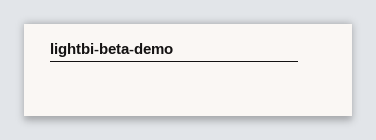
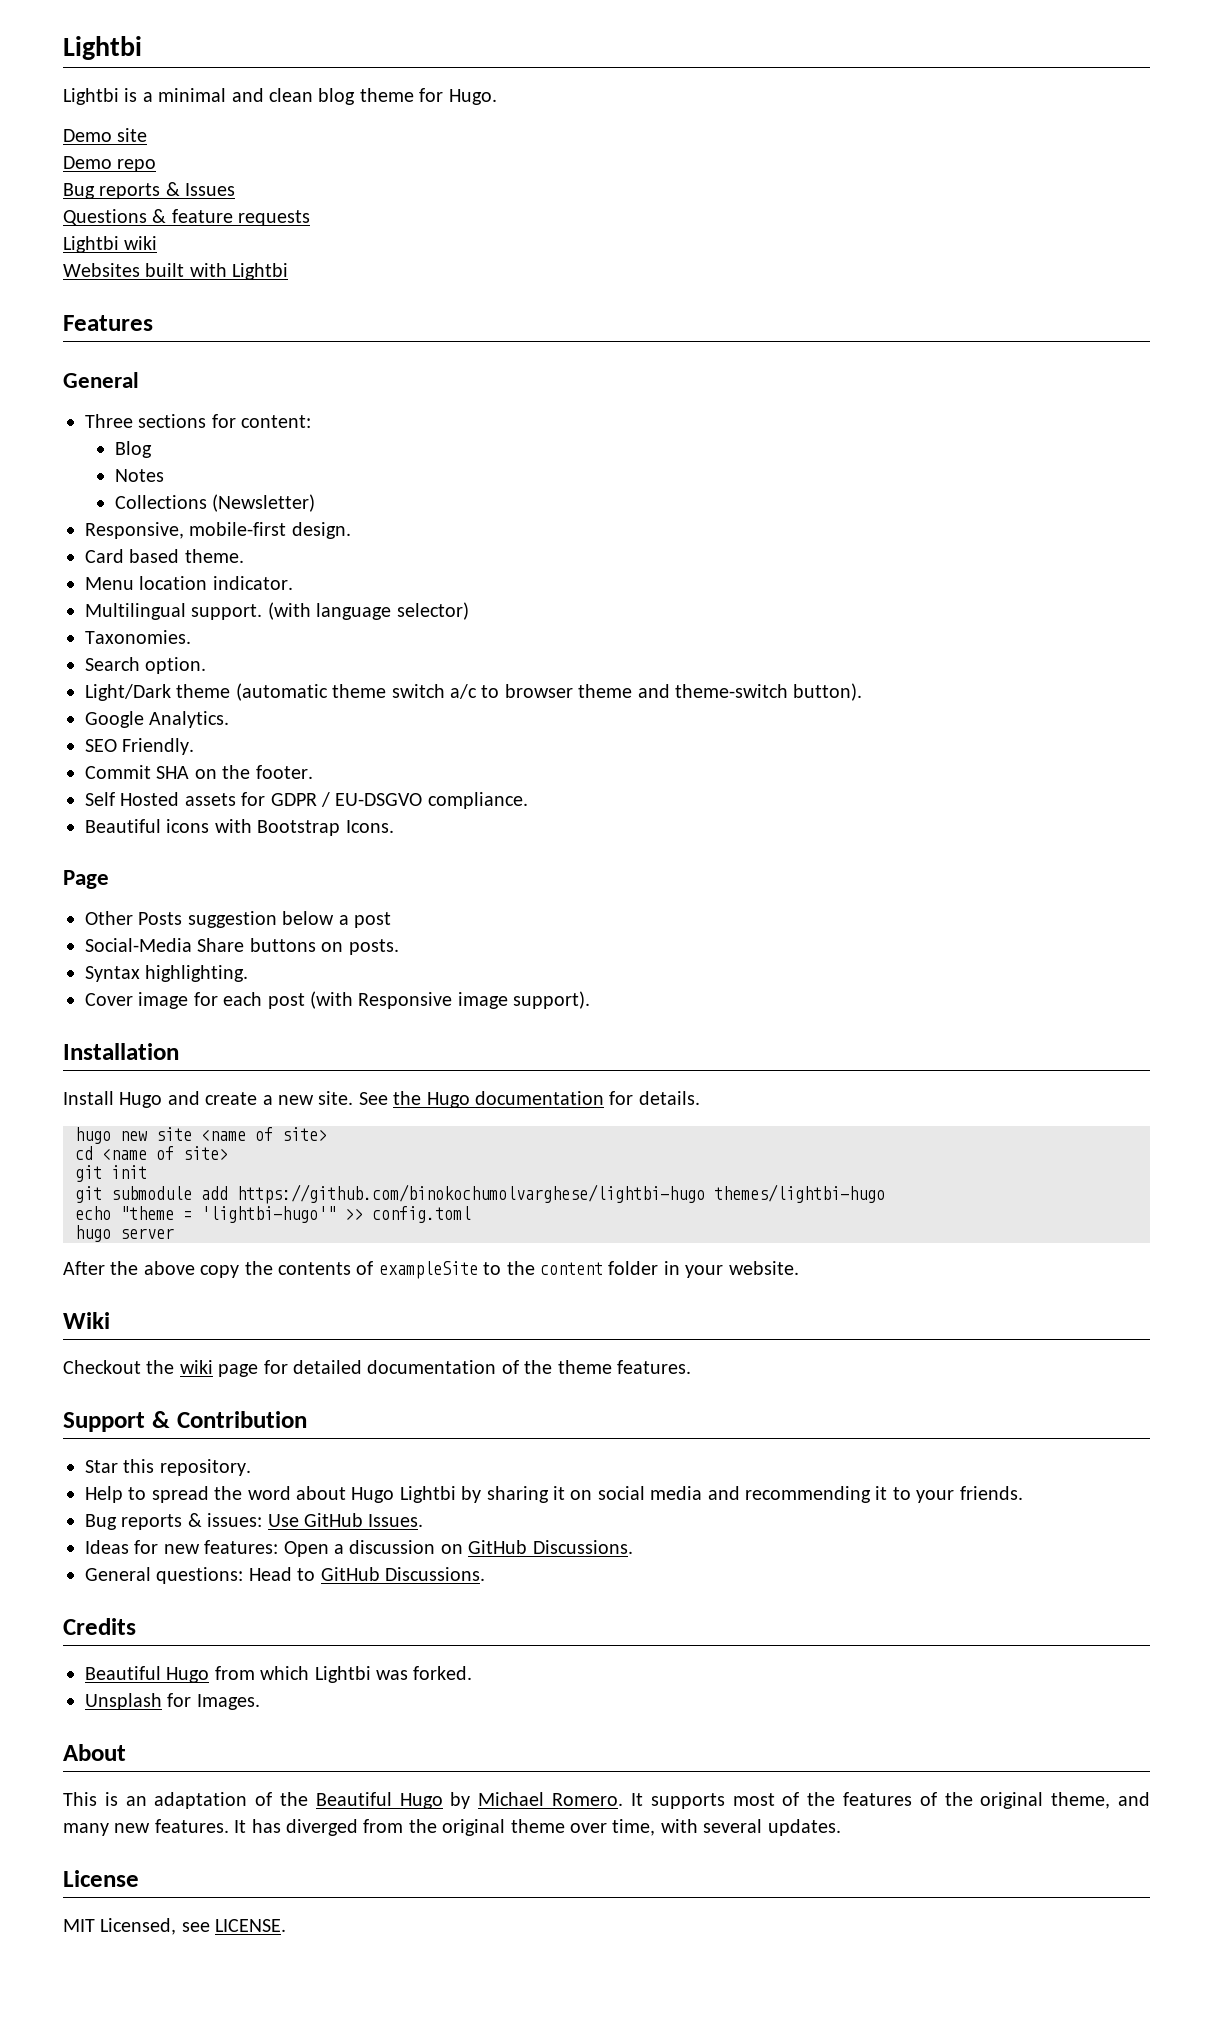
[50,43,173,57] lightbi-beta-demo -> [63,36,142,60] [63,88,497,105] [63,128,148,142] [63,156,157,172] [63,182,236,199] [63,209,311,226] [63,236,158,253] [63,263,289,280] [63,315,153,331] [63,372,139,388] [85,414,312,428] [115,441,153,458] [115,469,165,482] [115,494,316,512] [85,522,351,539] [85,549,244,563] [85,576,293,590] [85,602,469,620] [85,630,191,644] [85,657,207,674] [85,683,863,701] [85,711,230,728] [85,738,195,755] [85,765,313,779] [85,792,528,809] [85,819,394,836] [63,870,109,889] [85,911,391,928] [85,938,399,955] [85,965,249,982] [85,991,591,1009] [63,1043,179,1060] [63,1091,700,1108] [75,1127,327,1144] [75,1146,228,1160] [75,1165,147,1182] [75,1184,885,1204] [75,1206,471,1223] [75,1225,174,1242] [63,1261,799,1279] [63,1312,110,1329] [63,1360,691,1377] [63,1411,307,1432] [85,1459,251,1476] [85,1486,1023,1503] [85,1513,424,1530] [85,1540,633,1557] [85,1567,485,1584] [63,1618,136,1635] [85,1666,473,1683] [85,1693,260,1710] [63,1744,126,1761] [63,1792,1151,1809] [63,1819,841,1836] [63,1870,139,1887] [63,1918,287,1935] Lightbi // Lightbi is a minimal and clean blog theme for Hugo. // Demo site // Demo repo // Bug reports & Issues // Questions & feature requests // Lightbi wiki // Websites built with Lightbi // Features // General // Three sections for content: // Blog // Notes // Collections (Newsletter) // Responsive, mobile-first design. // Card based theme. // Menu location indicator. // Multilingual support. (with language selector) // Taxonomies. // Search option. // Light/Dark theme (automatic theme switch a/c to browser theme and theme-switch button). // Google Analytics. // SEO Friendly. // Commit SHA on the footer. // Self Hosted assets for GDPR / EU-DSGVO compliance. // Beautiful icons with Bootstrap Icons. // Page // Other Posts suggestion below a post // Social-Media Share buttons on posts. // Syntax highlighting. // Cover image for each post (with Responsive image support). // Installation // Install Hugo and create a new site. See the Hugo documentation for details. // hugo new site <name of site> // cd <name of site> // git init // git submodule add https://github.com/binokochumolvarghese/lightbi-hugo themes/lightbi-hugo // echo "theme = 'lightbi-hugo'" >> config.toml // hugo server // After the above copy the contents of exampleSite to the content folder in your website. // Wiki // Checkout the wiki page for detailed documentation of the theme features. // Support & Contribution // Star this repository. // Help to spread the word about Hugo Lightbi by sharing it on social media and recommending it to your friends. // Bug reports & issues: Use GitHub Issues. // Ideas for new features: Open a discussion on GitHub Discussions. // General questions: Head to GitHub Discussions. // Credits // Beautiful Hugo from which Lightbi was forked. // Unsplash for Images. // About // This is an adaptation of the Beautiful Hugo by Michael Romero. It supports most of the features of the original theme, and many new features. It has diverged from the original theme over time, with several updates. // License // MIT Licensed, see LICENSE.

